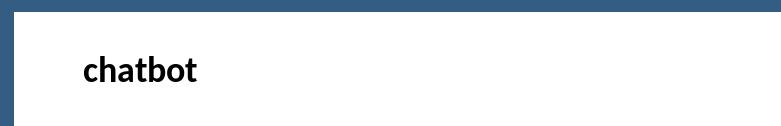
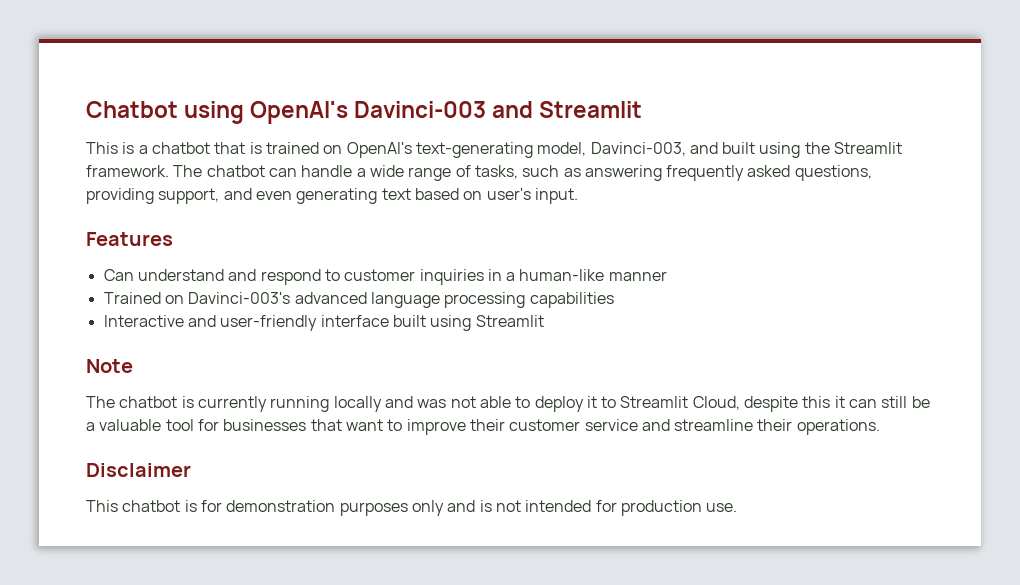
[83,56,197,82] chatbot -> [86,101,643,124] [86,142,903,158] [86,165,872,181] [86,188,578,204] [86,232,173,246] [103,269,667,285] [103,292,614,308] [103,315,544,331] [86,359,133,373] [86,396,930,412] [86,419,880,435] [86,463,191,477] [86,500,738,516] Chatbot using OpenAI's Davinci-003 and Streamlit // This is a chatbot that is trained on OpenAI's text-generating model, Davinci-003, and built using the Streamlit framework. The chatbot can handle a wide range of tasks, such as answering frequently asked questions, providing support, and even generating text based on user's input. // Features // Can understand and respond to customer inquiries in a human-like manner // Trained on Davinci-003's advanced language processing capabilities // Interactive and user-friendly interface built using Streamlit // Note // The chatbot is currently running locally and was not able to deploy it to Streamlit Cloud, despite this it can still be a valuable tool for businesses that want to improve their customer service and streamline their operations. // Disclaimer // This chatbot is for demonstration purposes only and is not intended for production use.

